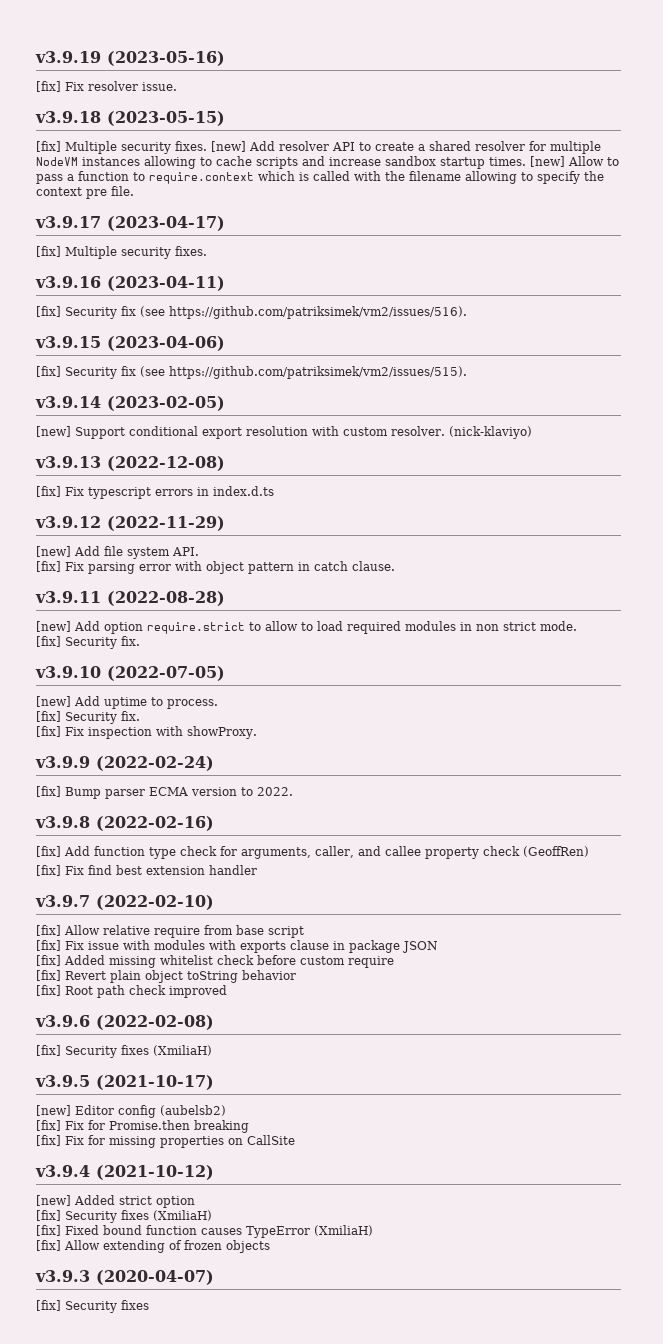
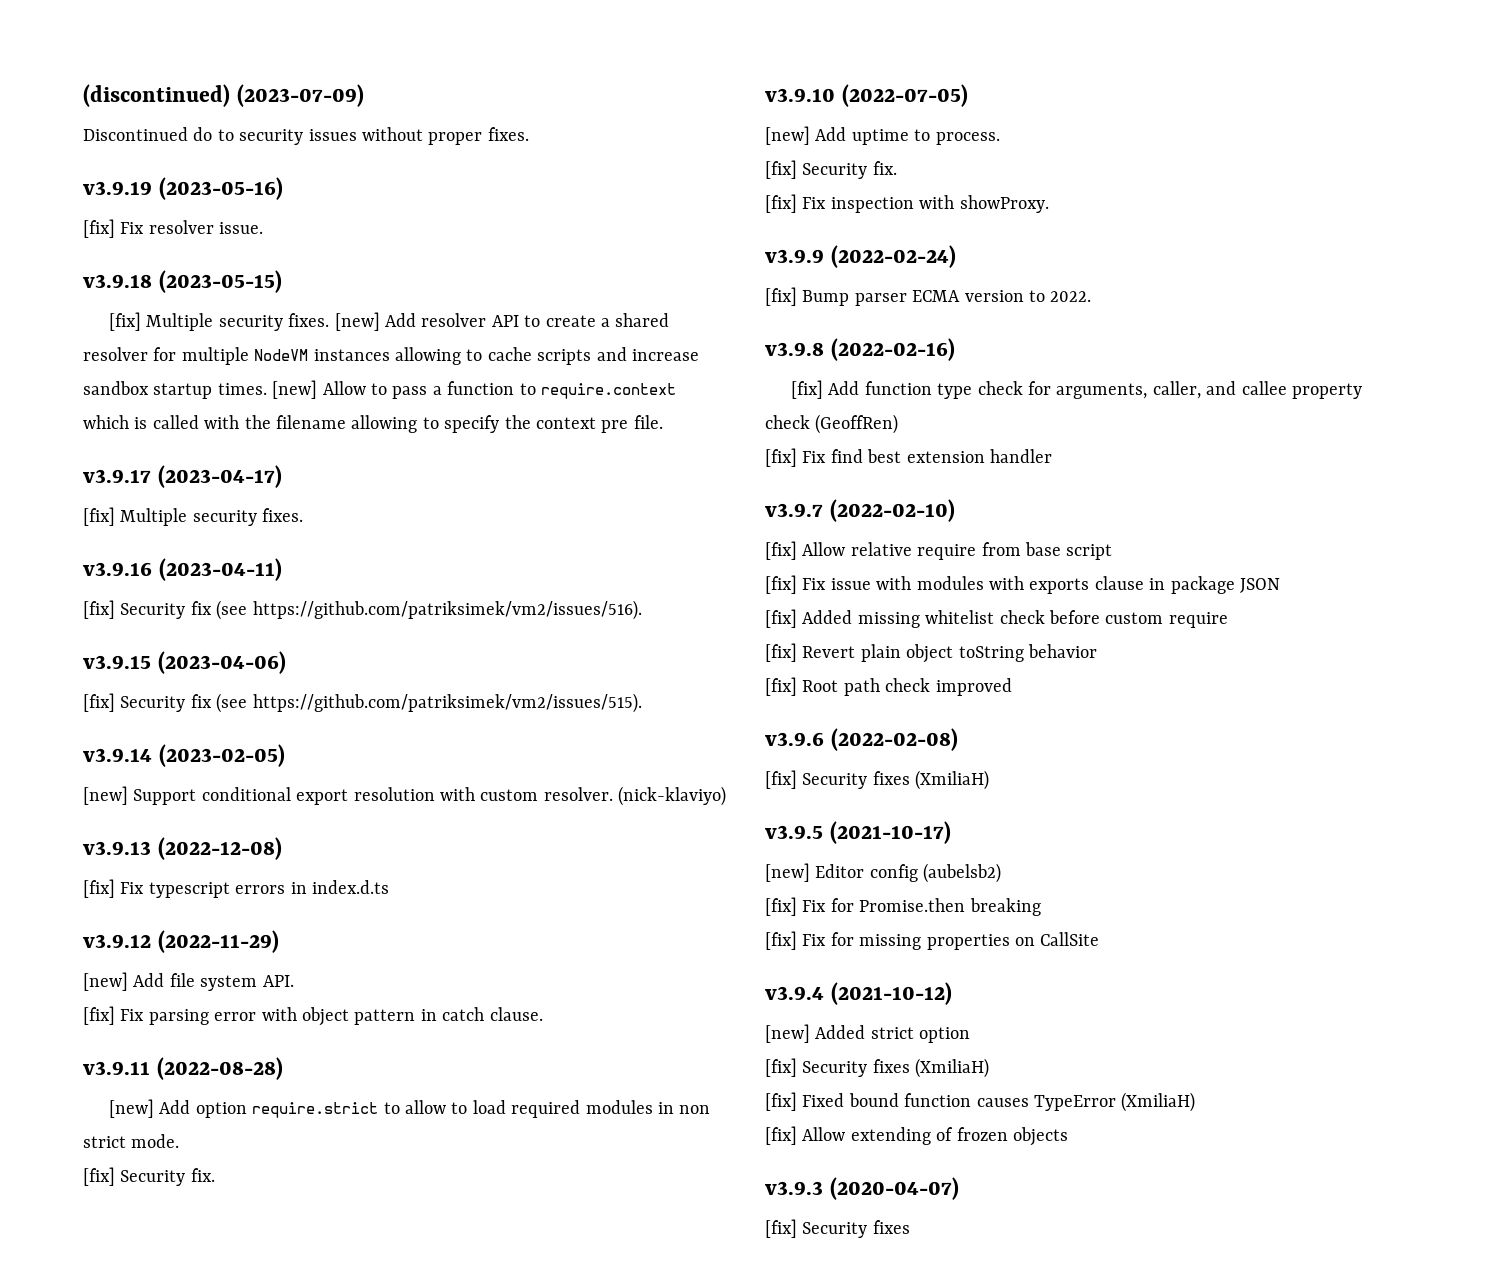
(35, 57) none -> [83,84,364,107] [83,127,529,145] (discontinued) (2023-07-09) // Discontinued do to security issues without proper fixes. //

